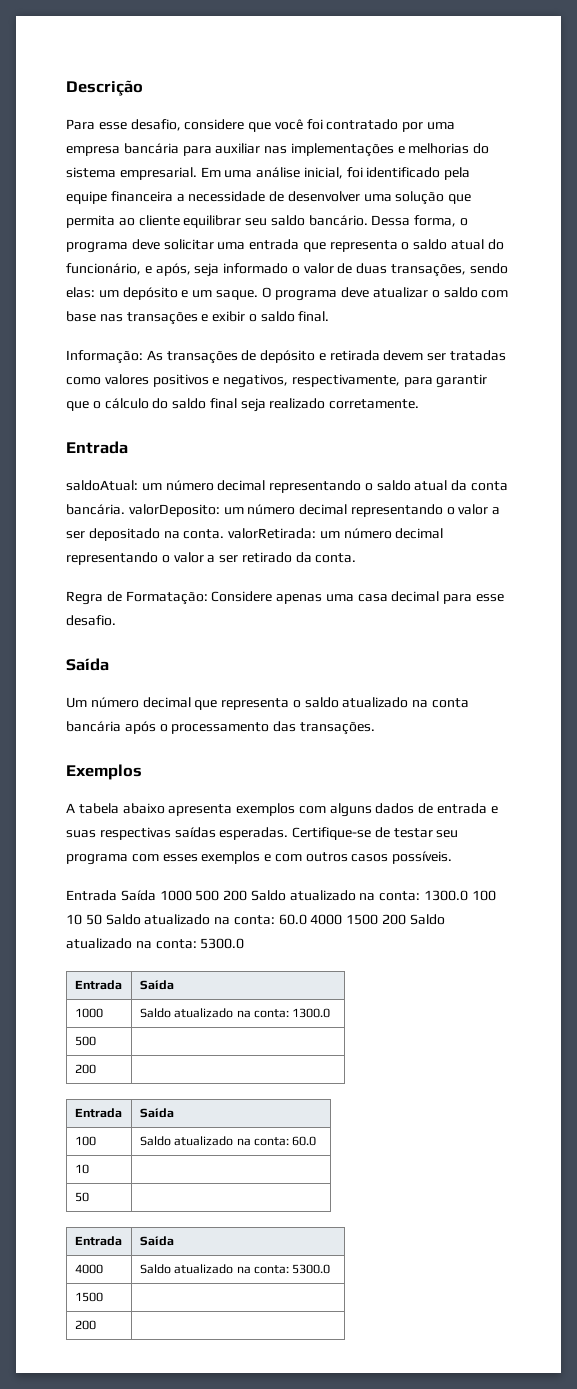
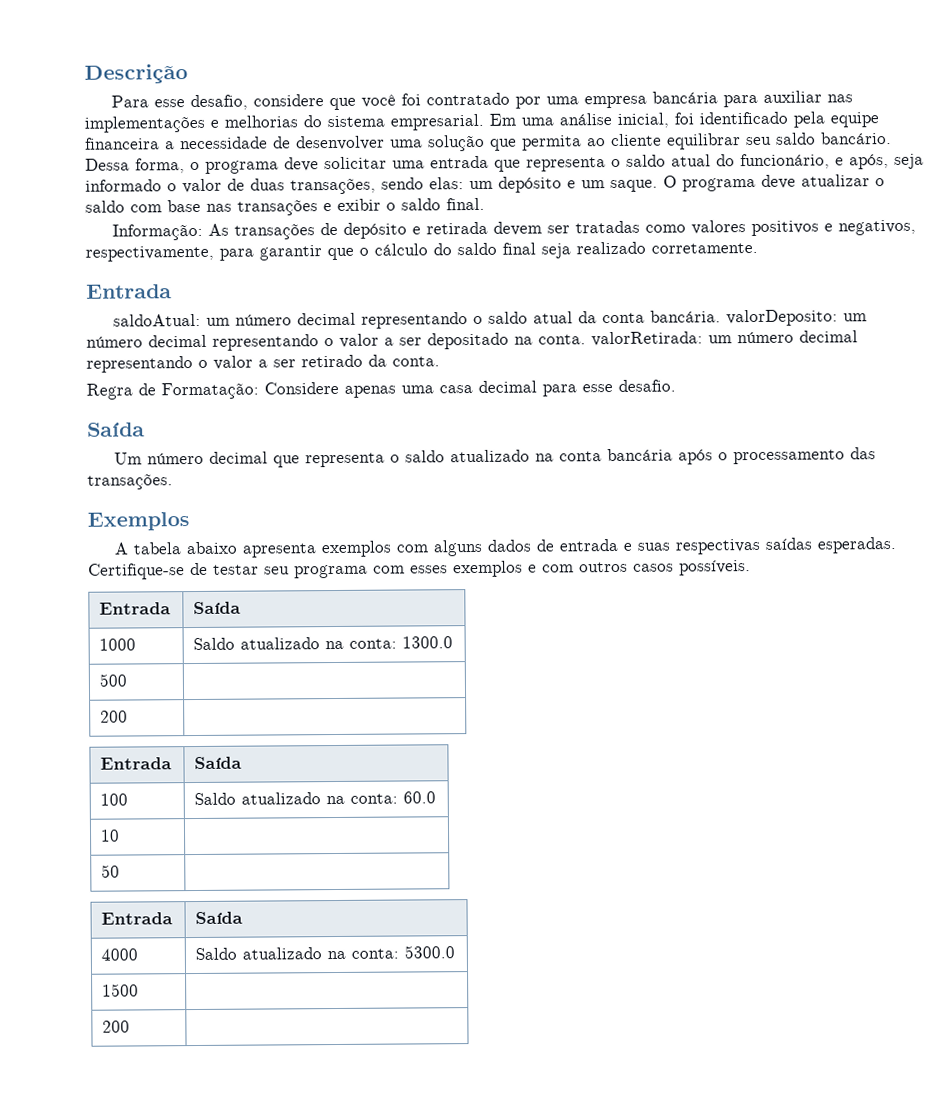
[66,890,496,901] [66,914,445,925] [66,938,245,949] // Entrada Saída 1000 500 200 Saldo atualizado na conta: 1300.0 100 10 50 Saldo atualizado na conta: 60.0 4000 1500 200 Saldo atualizado na conta: 5300.0 -> (751, 568) none

